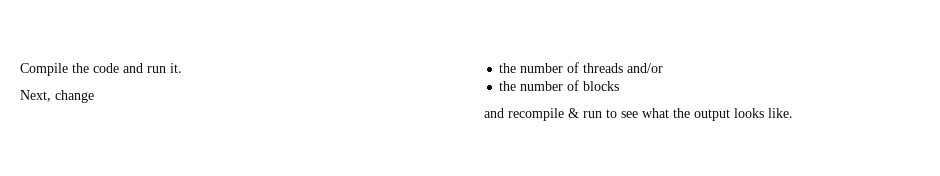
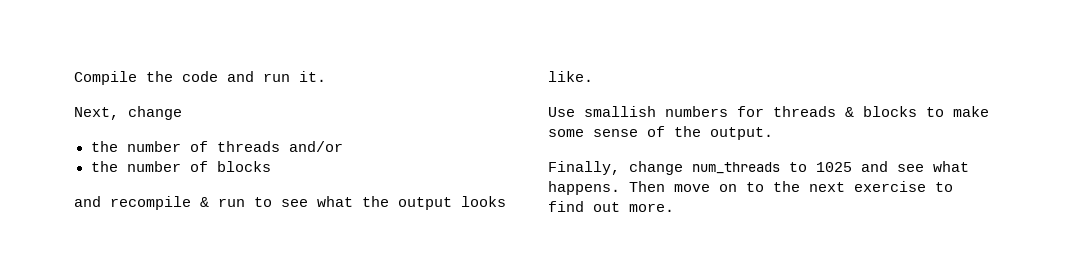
(793, 113) none -> [548,106,989,117] [548,126,773,140] [548,161,969,175] [548,181,953,195] [548,201,674,212] // Use smallish numbers for threads & blocks to make some sense of the output. // Finally, change num_threads to 1025 and see what happens. Then move on to the next exercise to find out more.

